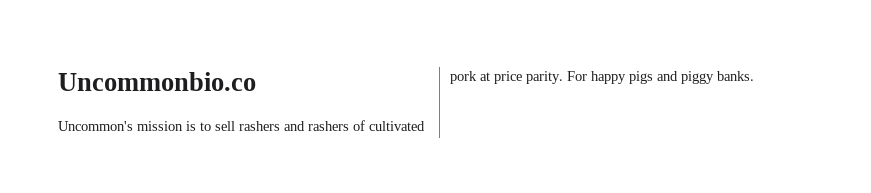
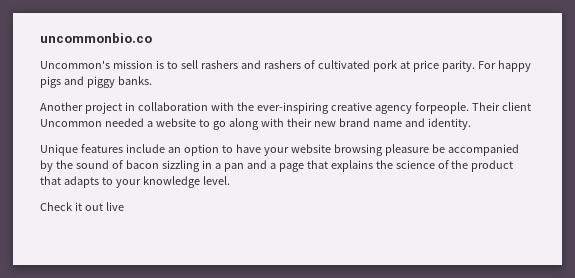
[58,72,256,91] Uncommonbio.co -> [40,33,152,43] uncommonbio.co
(754, 76) none -> [40,102,531,114] [40,118,471,130] [40,144,519,156] [40,160,514,172] [40,176,230,188] [40,202,124,211] // Another project in collaboration with the ever-inspiring creative agency forpeople. Their client Uncommon needed a website to go along with their new brand name and identity. // Unique features include an option to have your website browsing pleasure be accompanied by the sound of bacon sizzling in a pan and a page that explains the science of the product that adapts to your knowledge level. // Check it out live

